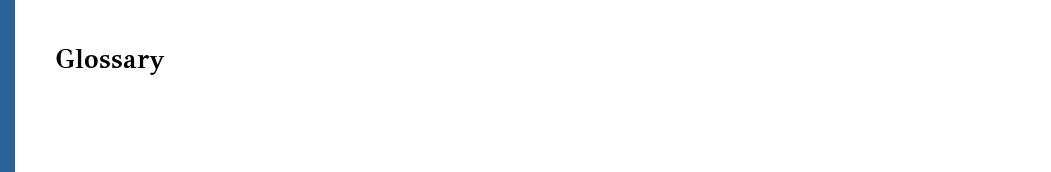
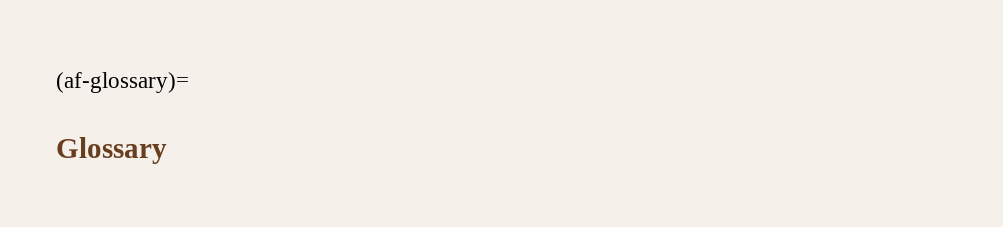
(55, 61) none -> [56,72,189,93] (af-glossary)= //

